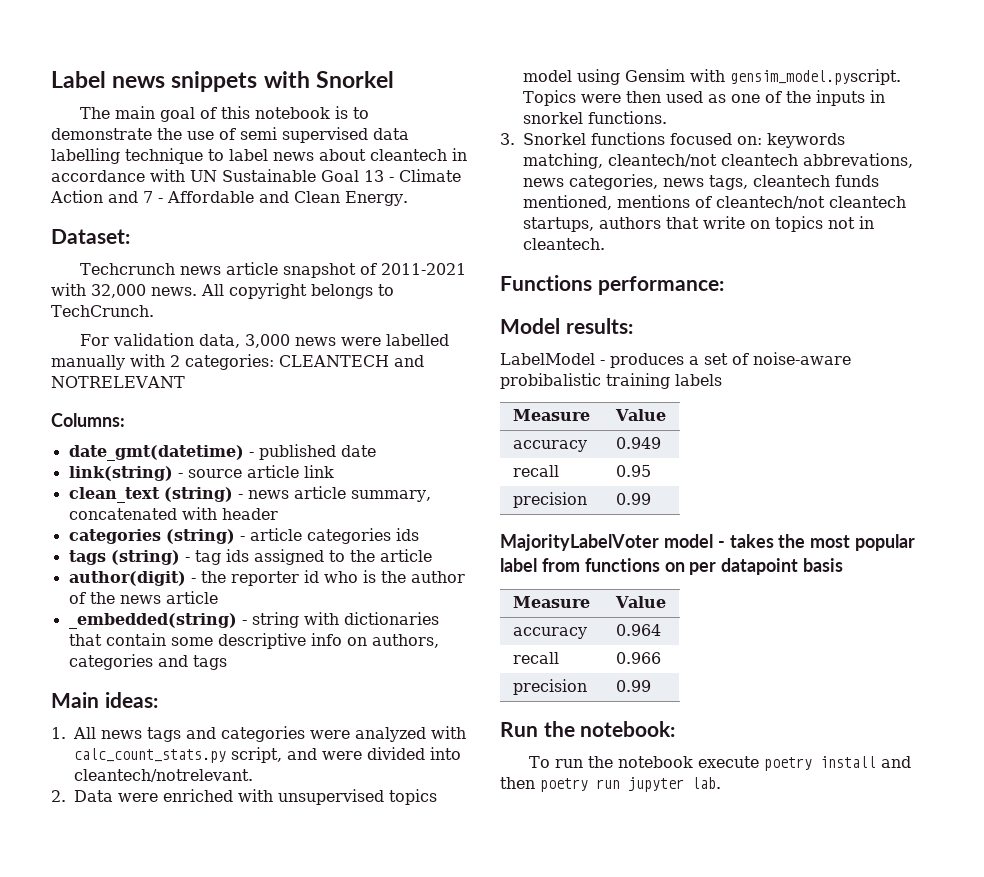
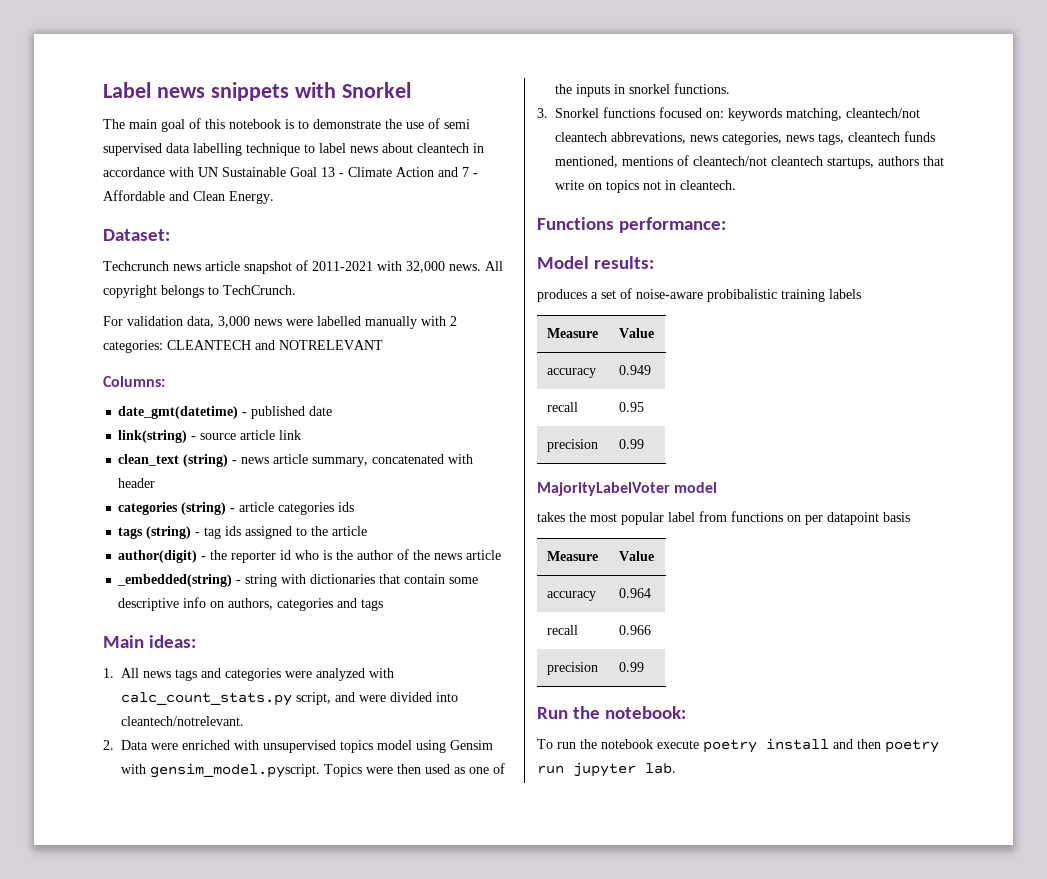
[500,353,605,365] LabelModel - -> (655, 262) none
[717,541,725,548] - -> (718, 487) //

